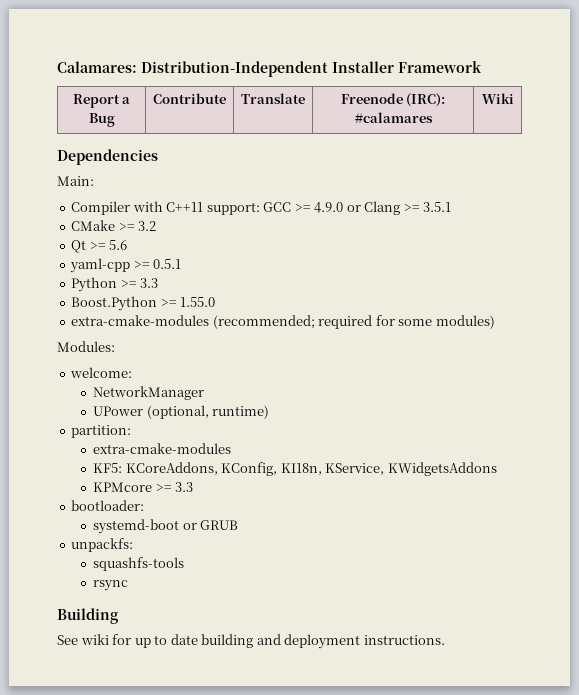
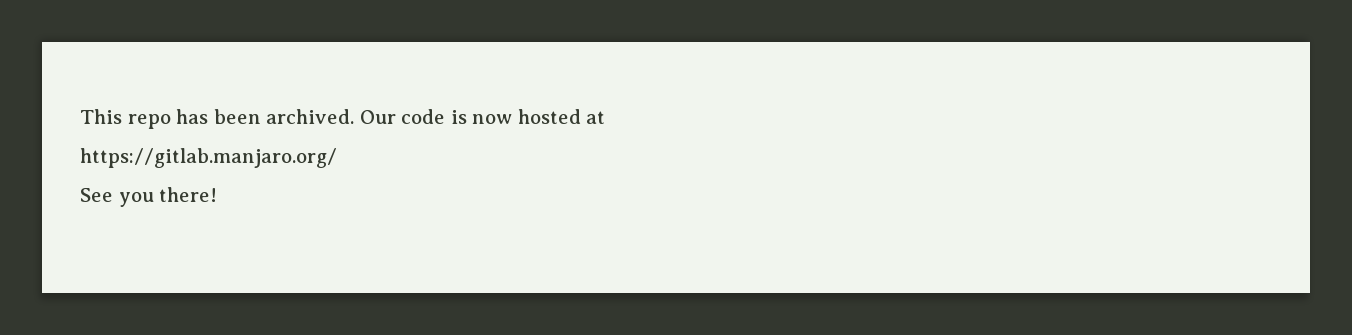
[57,61,482,77] [72,94,131,108] [88,113,115,127] [153,93,226,104] [241,93,305,104] [340,93,446,107] [354,112,433,123] [481,93,514,104] [57,149,158,165] [57,176,94,186] [71,201,452,215] [71,220,157,231] [71,240,128,253] [70,258,182,273] [71,277,159,292] [71,296,216,311] [71,315,495,329] [57,341,115,352] [70,367,133,378] [92,386,204,400] [92,405,270,419] [71,425,132,438] [92,443,231,454] [92,462,497,476] [92,482,194,492] [71,500,145,511] [92,519,239,534] [71,538,134,552] [92,557,184,571] [92,580,128,591] [57,608,119,624] [57,634,445,649] Calamares: Distribution-Independent Installer Framework // Report a Bug | Contribute | Translate | Freenode (IRC): #calamares | Wiki // Dependencies // Main: // Compiler with C++11 support: GCC >= 4.9.0 or Clang >= 3.5.1 // CMake >= 3.2 // Qt >= 5.6 // yaml-cpp >= 0.5.1 // Python >= 3.3 // Boost.Python >= 1.55.0 // extra-cmake-modules (recommended; required for some modules) // Modules: // welcome: // NetworkManager // UPower (optional, runtime) // partition: // extra-cmake-modules // KF5: KCoreAddons, KConfig, KI18n, KService, KWidgetsAddons // KPMcore >= 3.3 // bootloader: // systemd-boot or GRUB // unpackfs: // squashfs-tools // rsync // Building // See wiki for up to date building and deployment instructions. -> [80,109,606,129] [80,148,337,168] [80,187,218,207] This repo has been archived. Our code is now hosted at // https://gitlab.manjaro.org/ // See you there!

